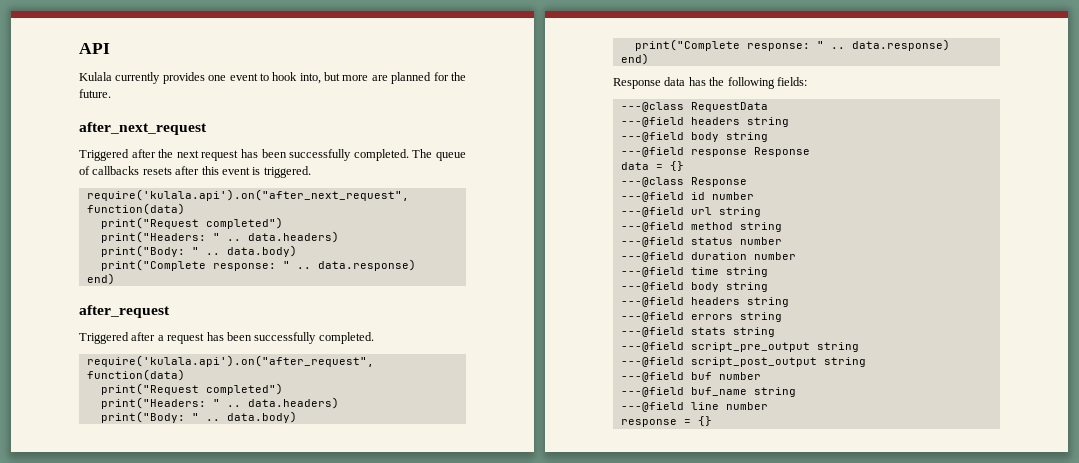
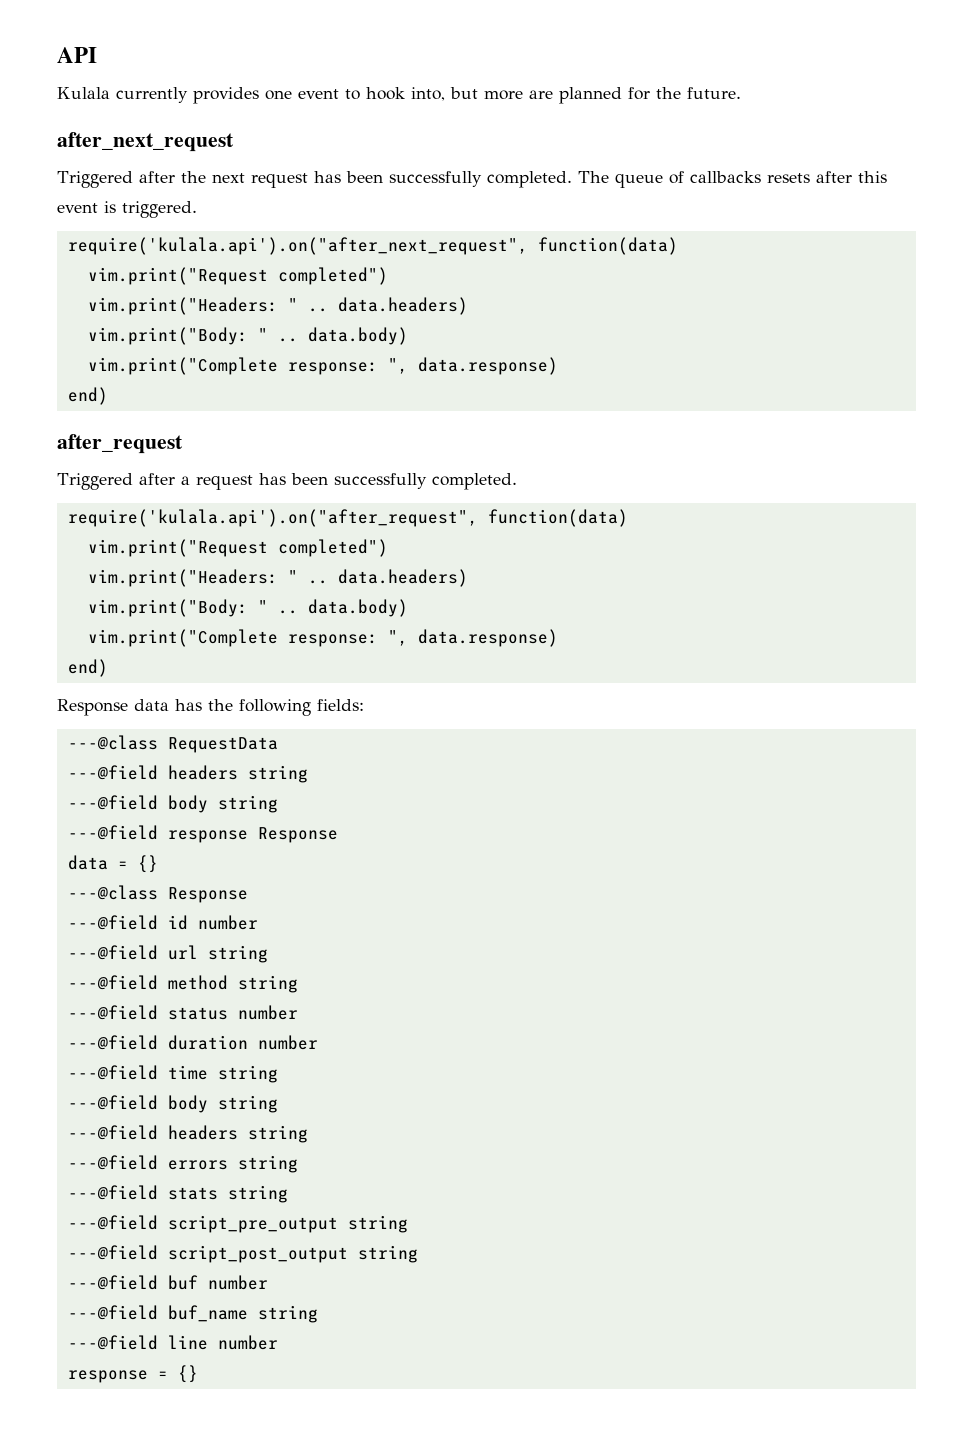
[100,217,283,229] [100,231,339,243] [100,245,297,257] [100,259,311,271] print("Request completed") // print("Headers: " .. data.headers) // print("Body: " .. data.body) // print("Complete response: " .. -> [87,267,388,285] [87,297,468,315] [87,327,408,345] [87,357,408,375] vim.print("Request completed") // vim.print("Headers: " .. data.headers) // vim.print("Body: " .. data.body) // vim.print("Complete response: ",
[100,383,283,395] [100,397,339,409] [100,411,297,423] [634,39,845,51] print("Request completed") // print("Headers: " .. data.headers) // print("Body: " .. data.body) // print("Complete response: " .. -> [87,539,388,557] [87,569,468,587] [87,599,408,617] [87,629,408,647] vim.print("Request completed") // vim.print("Headers: " .. data.headers) // vim.print("Body: " .. data.body) // vim.print("Complete response: ",

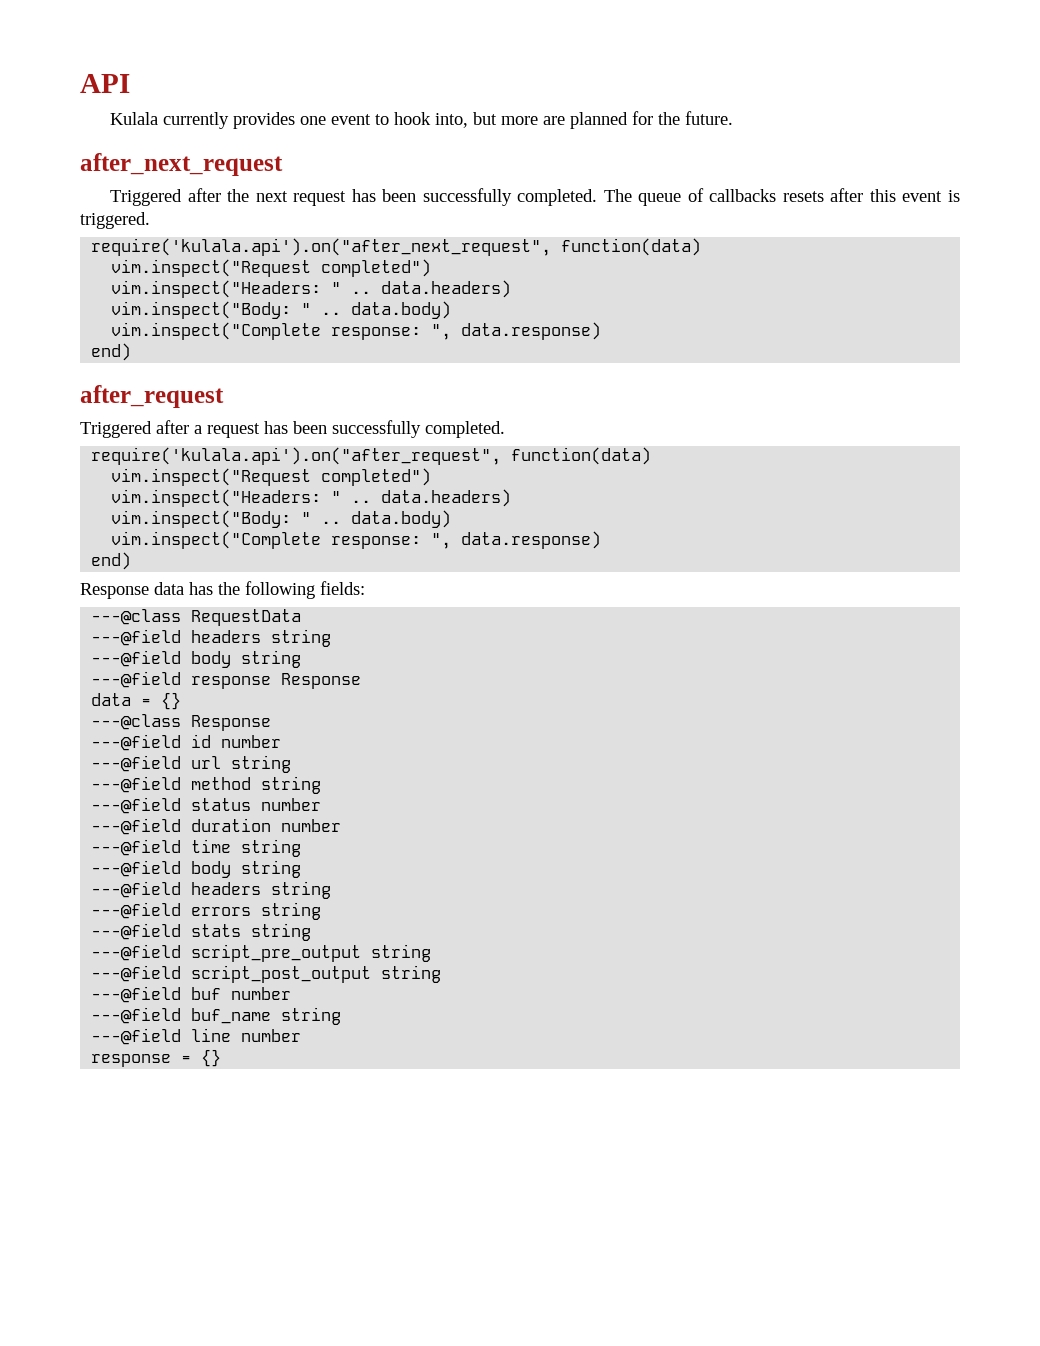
[87,267,388,285] [87,297,468,315] [87,327,408,345] [87,357,278,375] vim.print("Request completed") // vim.print("Headers: " .. data.headers) // vim.print("Body: " .. data.body) // vim.print("Complete -> [111,259,432,277] [111,280,512,298] [111,301,452,319] [111,322,322,340] vim.inspect("Request completed") // vim.inspect("Headers: " .. data.headers) // vim.inspect("Body: " .. data.body) // vim.inspect("Complete
[87,539,388,557] [87,569,468,587] [87,599,408,617] [87,629,278,647] vim.print("Request completed") // vim.print("Headers: " .. data.headers) // vim.print("Body: " .. data.body) // vim.print("Complete -> [111,468,432,486] [111,489,512,507] [111,510,452,528] [111,531,322,549] vim.inspect("Request completed") // vim.inspect("Headers: " .. data.headers) // vim.inspect("Body: " .. data.body) // vim.inspect("Complete

